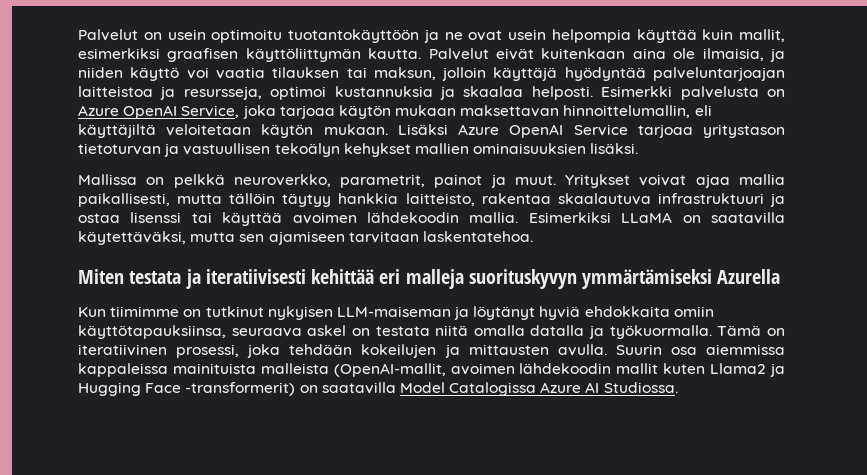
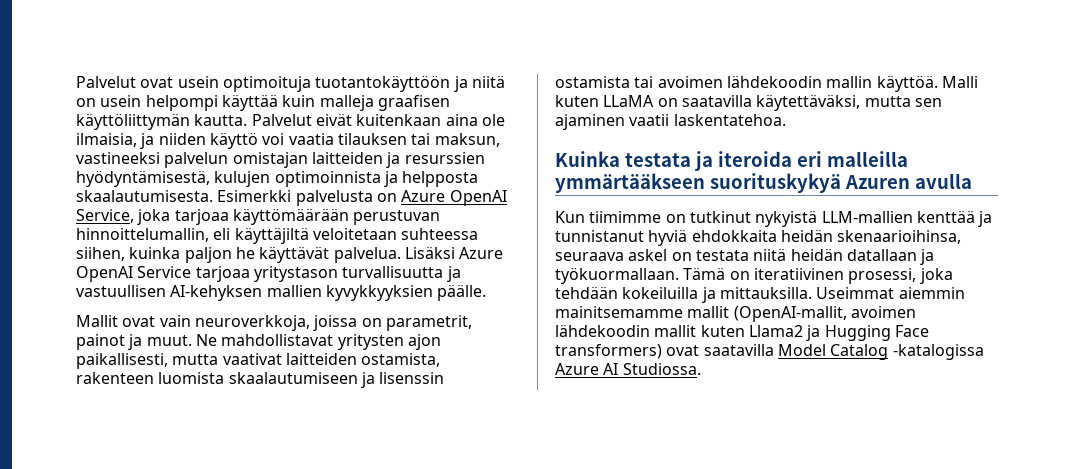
[78,29,785,43] [78,48,160,59] Palvelut on usein optimoitu tuotantokäyttöön ja ne ovat usein helpompia käyttää kuin mallit, esimerkiksi -> [76,75,505,92] [76,94,374,111] Palvelut ovat usein optimoituja tuotantokäyttöön ja niitä on usein helpompi käyttää kuin malleja
[442,67,785,81] [78,86,593,100] jolloin käyttäjä hyödyntää palveluntarjoajan laitteistoa ja resursseja, optimoi kustannuksia ja skaalaa helposti. -> [76,152,485,168] [76,170,479,187] [76,190,213,202] vastineeksi palvelun omistajan laitteiden ja resurssien hyödyntämisestä, kulujen optimoinnista ja helpposta skaalautumisesta.
[338,105,560,119] käytön mukaan maksettavan -> [232,208,441,225] käyttömäärään perustuvan
[261,124,388,138] käytön mukaan. -> [401,228,479,240] [76,246,401,263] suhteessa siihen, kuinka paljon he käyttävät palvelua.
[78,143,161,155] tietoturvan -> [342,266,444,278] turvallisuutta
[274,143,639,157] [78,174,785,188] [78,193,785,207] [78,212,611,226] tekoälyn kehykset mallien ominaisuuksien lisäksi. // Mallissa on pelkkä neuroverkko, parametrit, painot ja muut. Yritykset voivat ajaa mallia paikallisesti, mutta tällöin täytyy hankkia laitteisto, rakentaa skaalautuva infrastruktuuri ja ostaa lisenssi tai käyttää avoimen lähdekoodin mallia. Esimerkiksi -> [170,284,487,301] [76,315,472,331] [76,334,441,350] [76,353,441,369] [76,372,445,388] [555,75,978,92] [555,95,599,107] AI-kehyksen mallien kyvykkyyksien päälle. // Mallit ovat vain neuroverkkoja, joissa on parametrit, painot ja muut. Ne mahdollistavat yritysten ajon paikallisesti, mutta vaativat laitteiden ostamista, rakenteen luomista skaalautumiseen ja lisenssin ostamista tai avoimen lähdekoodin mallin käyttöä. Malli kuten
[268,231,419,245] ajamiseen tarvitaan -> [555,114,670,130] ajaminen vaatii
[78,269,124,284] Miten -> [555,151,620,167] Kuinka
[205,269,781,289] [78,306,714,320] [78,325,226,339] iteratiivisesti kehittää eri malleja suorituskyvyn ymmärtämiseksi Azurella // Kun tiimimme on tutkinut nykyisen LLM-maiseman ja löytänyt hyviä ehdokkaita omiin käyttötapauksiinsa, -> [717,151,908,167] [555,173,972,193] [555,210,993,227] [555,229,962,246] iteroida eri malleilla ymmärtääkseen suorituskykyä Azuren avulla // Kun tiimimme on tutkinut nykyistä LLM-mallien kenttää ja tunnistanut hyviä ehdokkaita heidän skenaarioihinsa,
[473,325,712,339] omalla datalla ja työkuormalla. -> [790,248,935,265] [555,267,679,284] heidän datallaan ja työkuormallaan.
[361,344,786,358] [78,363,329,377] kokeilujen ja mittausten avulla. Suurin osa aiemmissa kappaleissa mainituista malleista -> [622,287,965,303] [555,306,730,318] kokeiluilla ja mittauksilla. Useimmat aiemmin mainitsemamme mallit
[185,382,537,396] -transformerit) on saatavilla Model Catalogissa -> [555,344,984,360] transformers) ovat saatavilla Model Catalog -katalogissa

